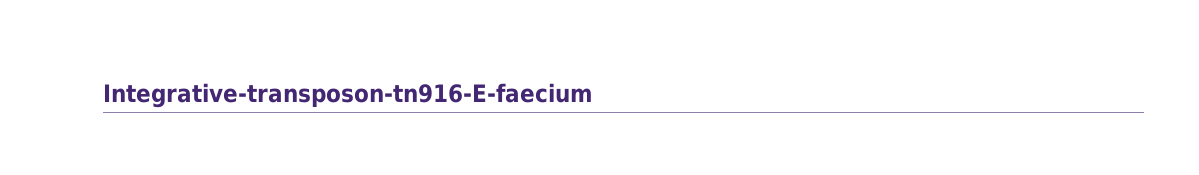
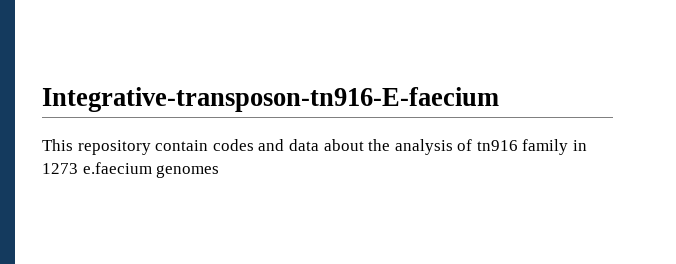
(593, 95) none -> [42,139,588,155] [42,162,220,178] // This repository contain codes and data about the analysis of tn916 family in 1273 e.faecium genomes

